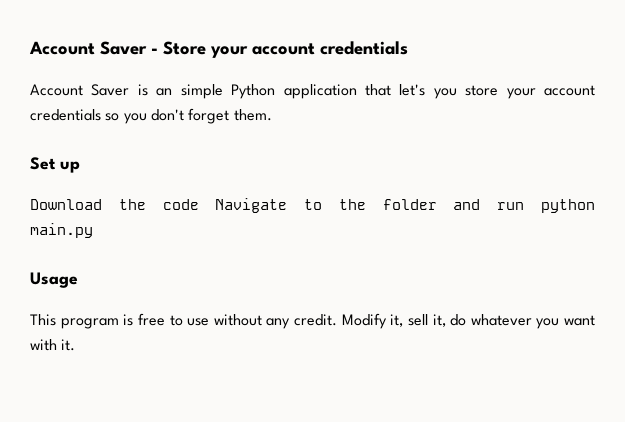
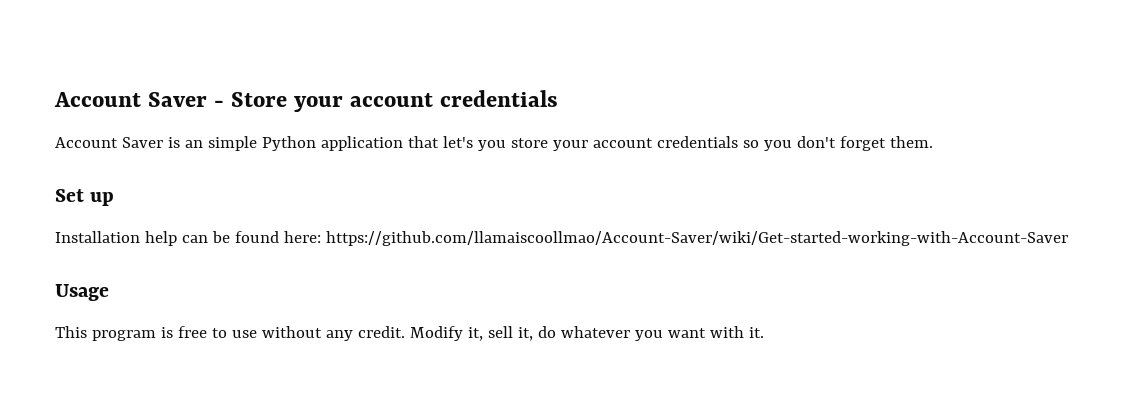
[30,198,595,213] [30,223,93,238] Download the code Navigate to the folder and run python main.py -> [55,231,1068,246] Installation help can be found here: https://github.com/llamaiscoollmao/Account-Saver/wiki/Get-started-working-with-Account-Saver

